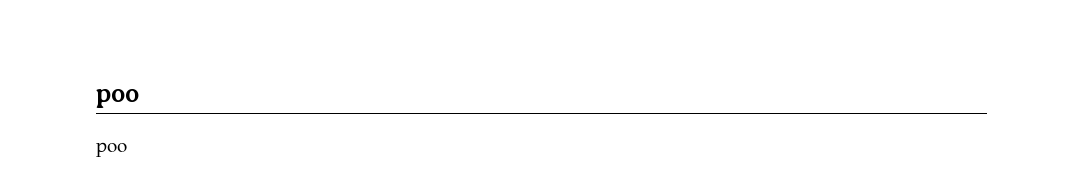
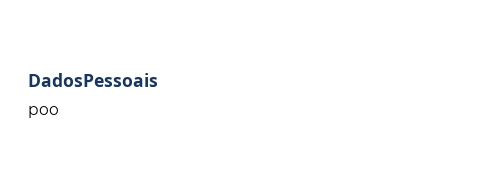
[96,89,139,108] poo -> [28,73,158,87] DadosPessoais

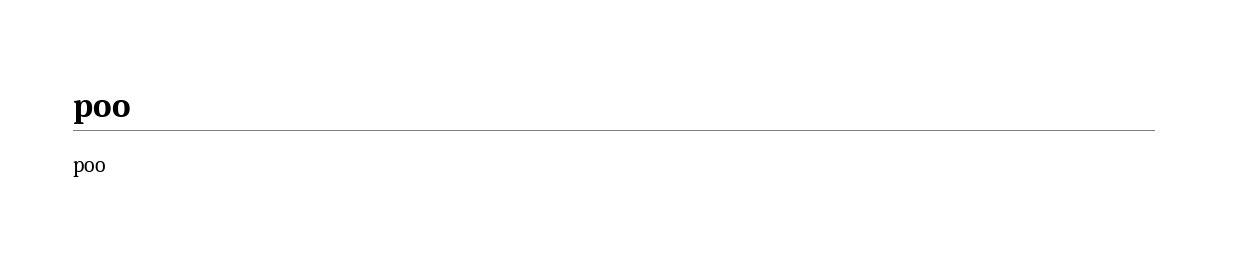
[28,73,158,87] DadosPessoais -> [73,100,131,124] poo

